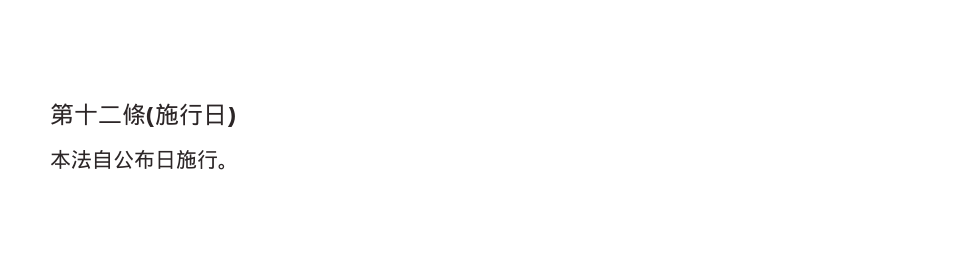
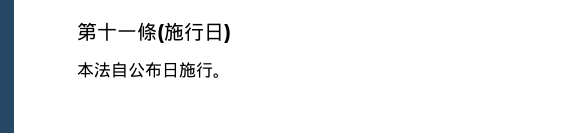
[98,106,122,123] 二 -> [117,30,137,39] 一

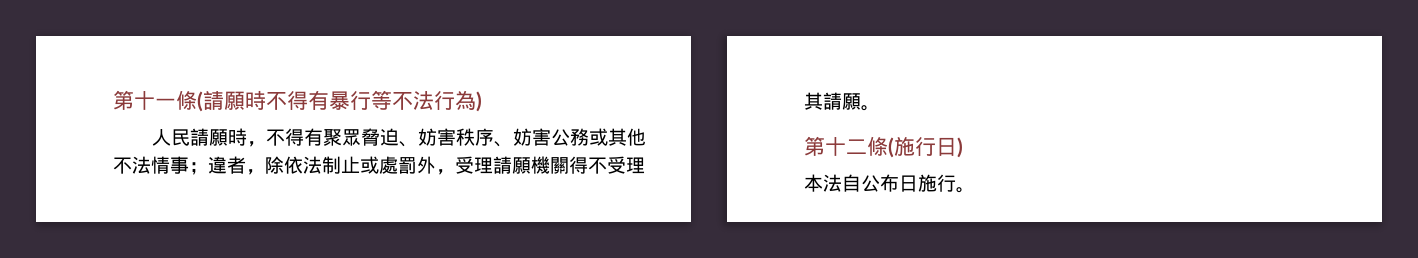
(164, 33) none -> [203,90,482,112] [151,128,646,147] [113,156,645,175] [804,92,880,111] [804,136,894,158] 請願時不得有暴行等不法行為) // 人民請願時，不得有聚眾脅迫、妨害秩序、妨害公務或其他不法情事；違者，除依法制止或處罰外，受理請願機關得不受理其請願。 // 第十二條(

